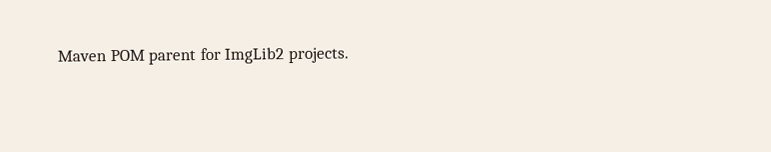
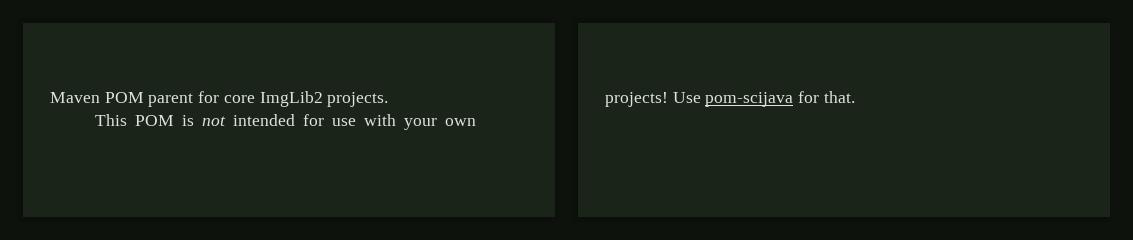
(221, 54) none -> [223,95,255,103] core
(349, 55) none -> [95,114,476,130] [605,91,855,107] // This POM is not intended for use with your own projects! Use pom-scijava for that.

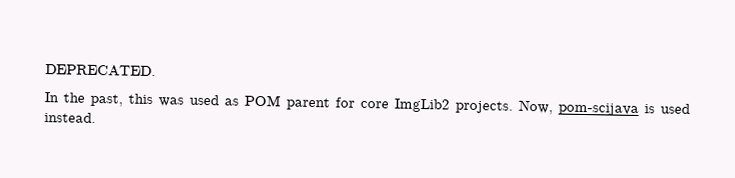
[50,92,100,103] Maven -> [45,64,156,78] [44,92,239,107] DEPRECATED. // In the past, this was used as
[95,114,476,130] [605,91,855,107] // This POM is not intended for use with your own projects! Use pom-scijava for that. -> [518,99,690,117] [44,112,96,123] Now, pom-scijava is used instead.

